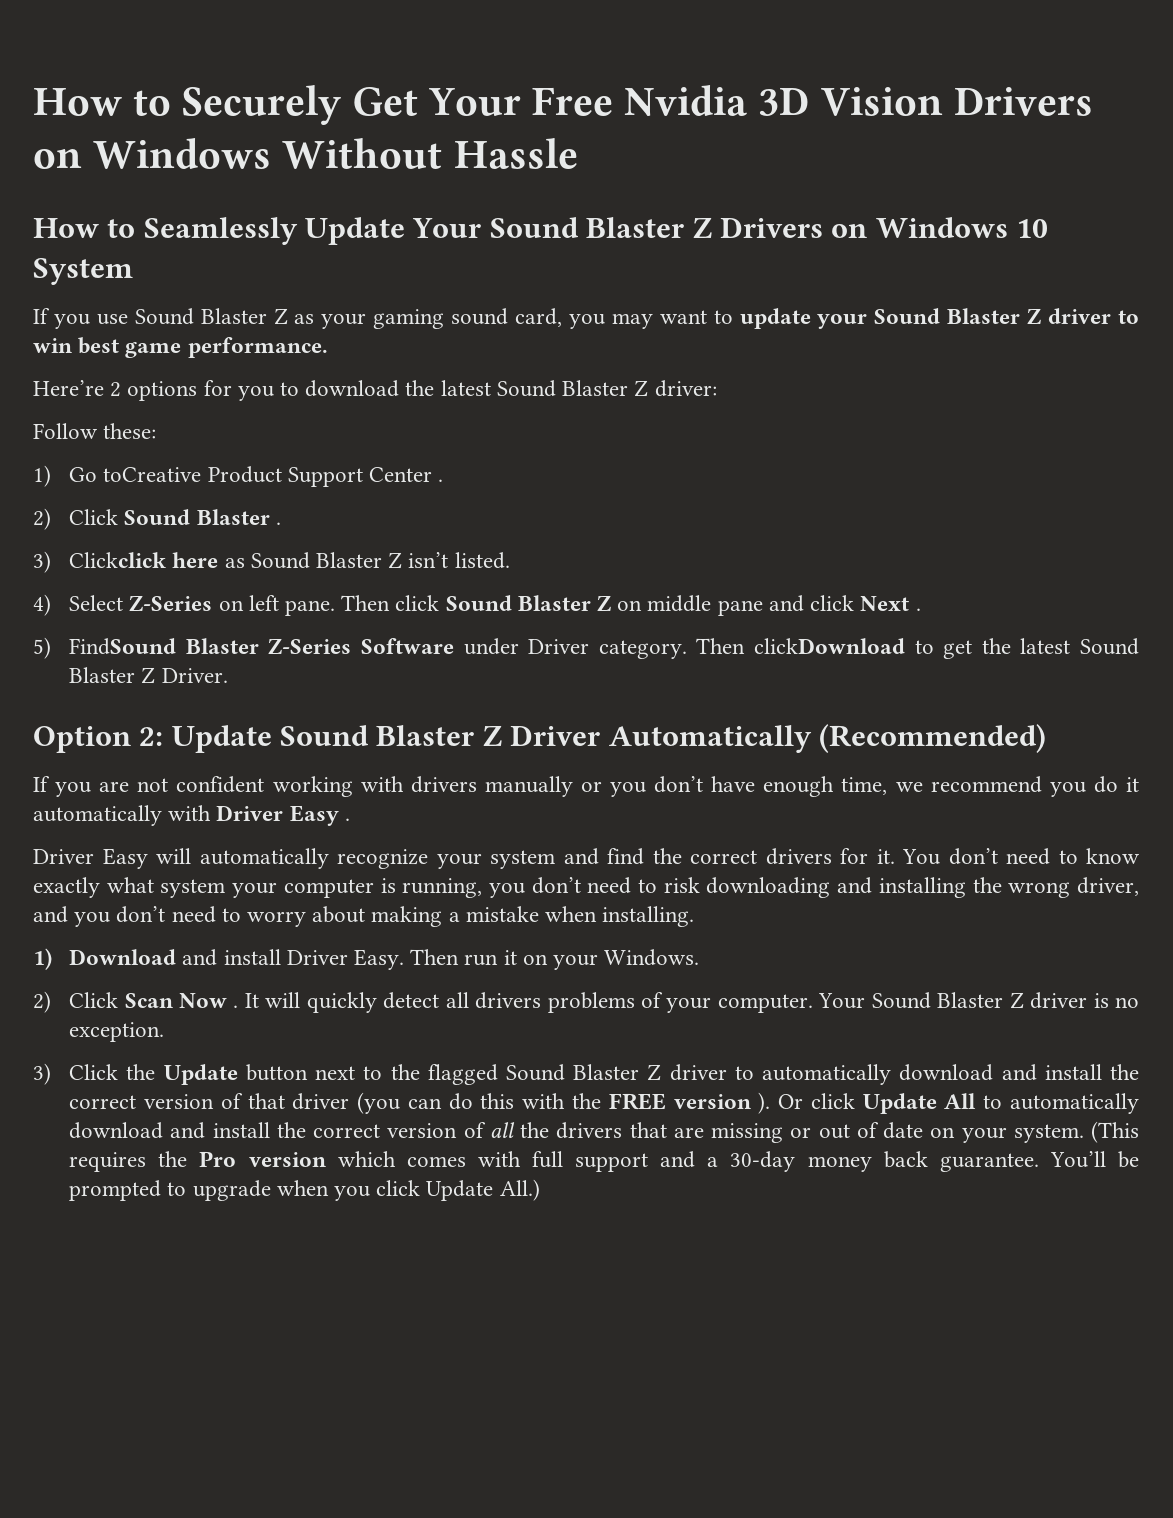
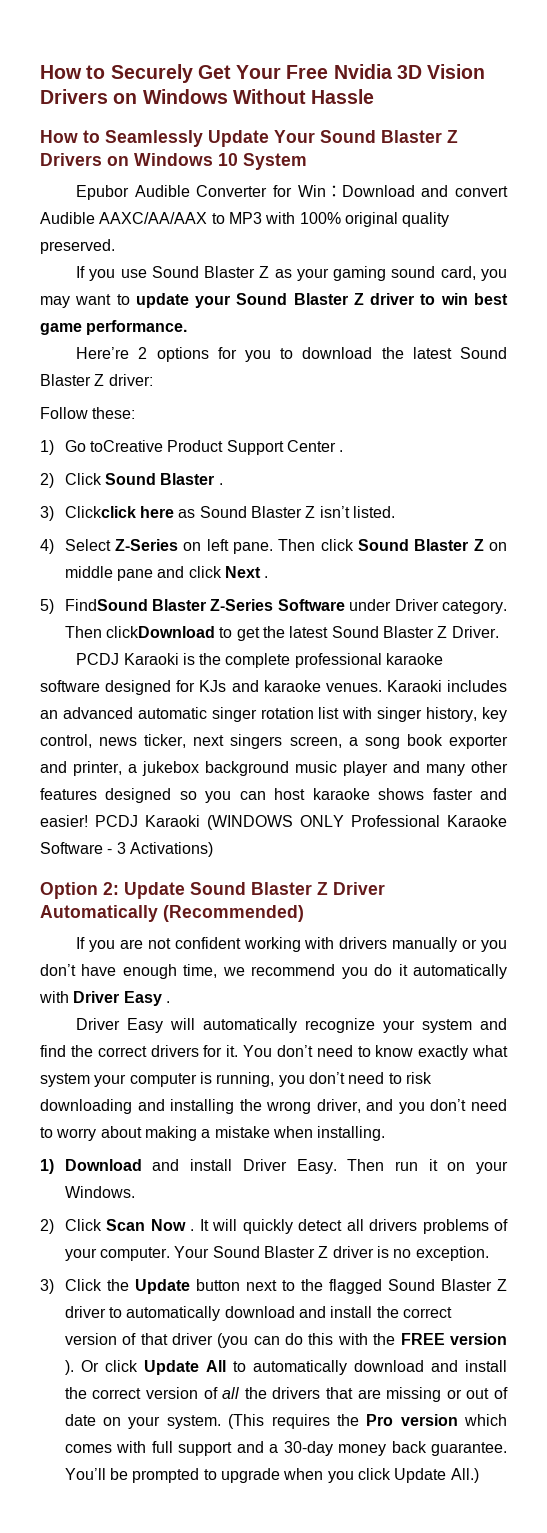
(133, 271) none -> [76,185,509,200] [40,212,450,227] [40,239,115,254] // Epubor Audible Converter for Win：Download and convert Audible AAXC/AA/AAX to MP3 with 100% original quality preserved.
(228, 675) none -> [76,653,444,668] [40,680,507,695] [40,707,508,722] [40,734,508,749] [40,761,508,776] [40,788,508,803] [40,815,507,830] [40,842,213,857] // PCDJ Karaoki is the complete professional karaoke software designed for KJs and karaoke venues. Karaoki includes an advanced automatic singer rotation list with singer history, key control, news ticker, next singers screen, a song book exporter and printer, a jukebox background music player and many other features designed so you can host karaoke shows faster and easier! PCDJ Karaoki (WINDOWS ONLY Professional Karaoke Software - 3 Activations)

